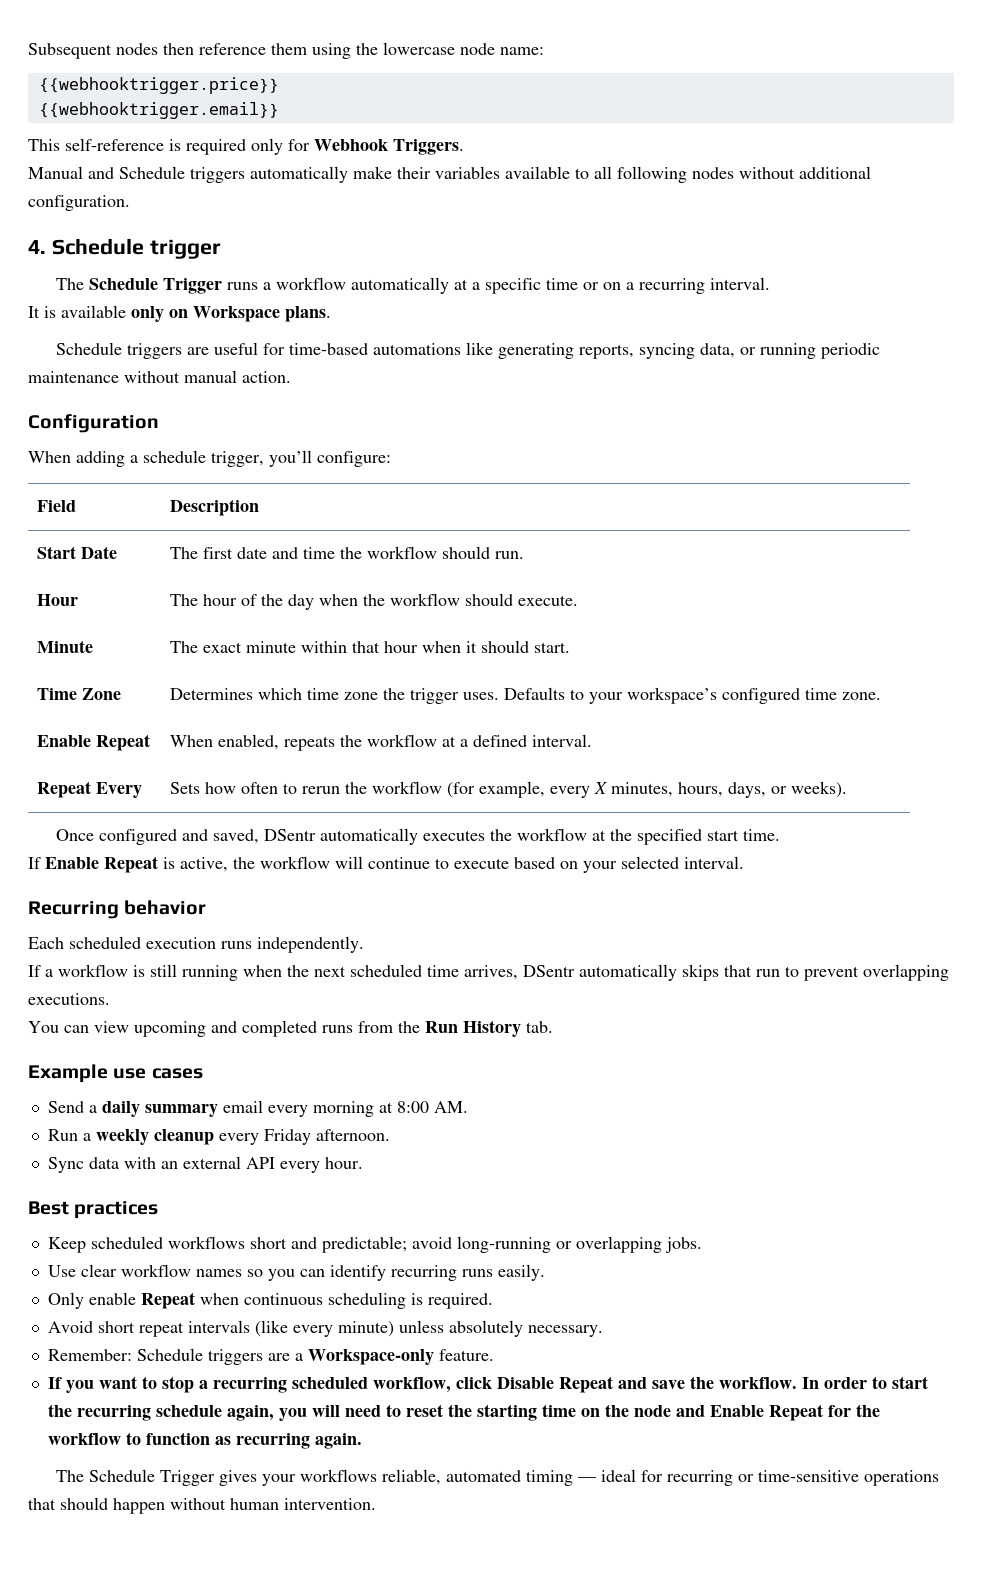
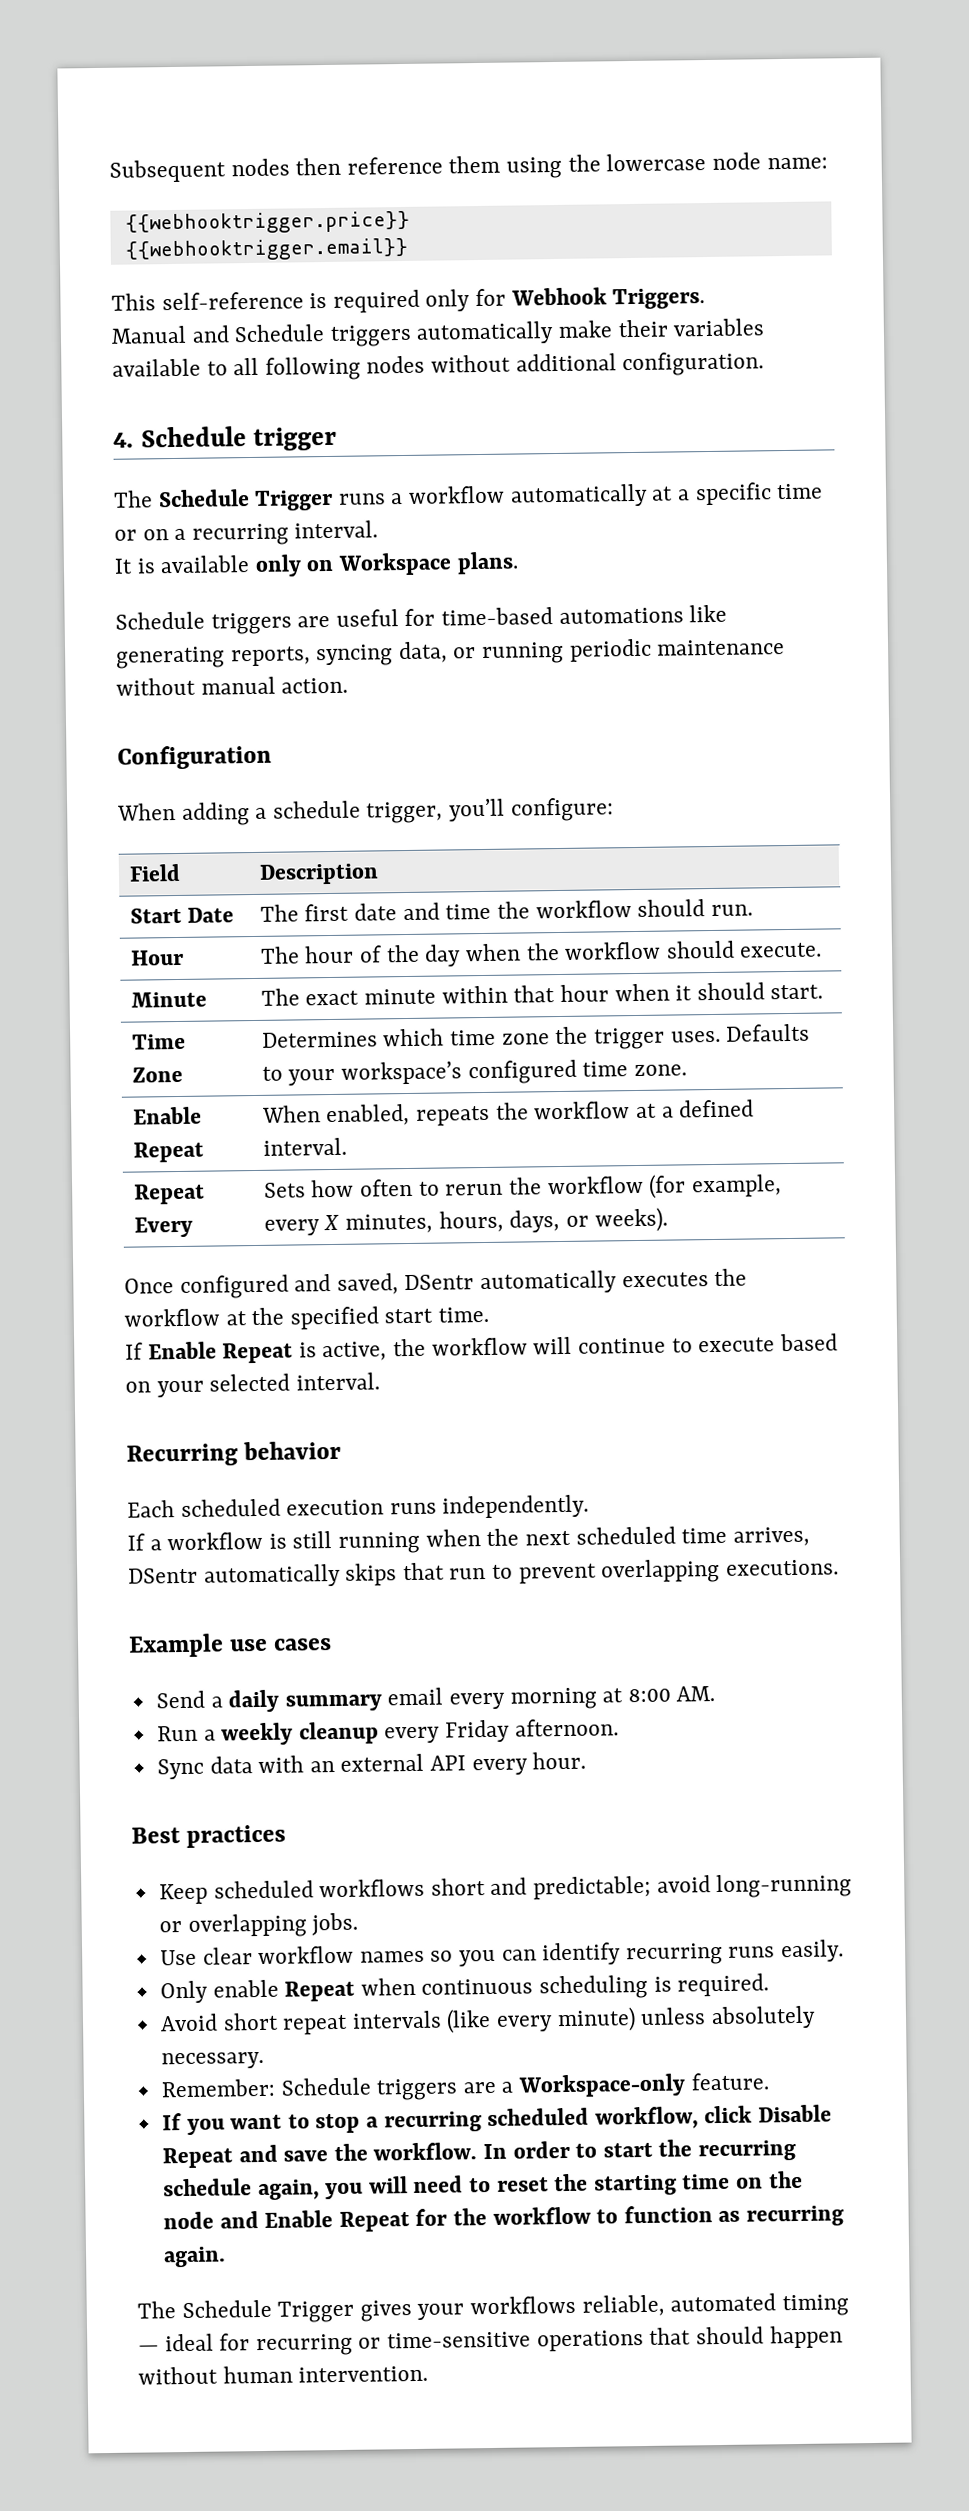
[28,1020,553,1037] // You can view upcoming and completed runs from the Run History tab. -> (839, 1567) none

